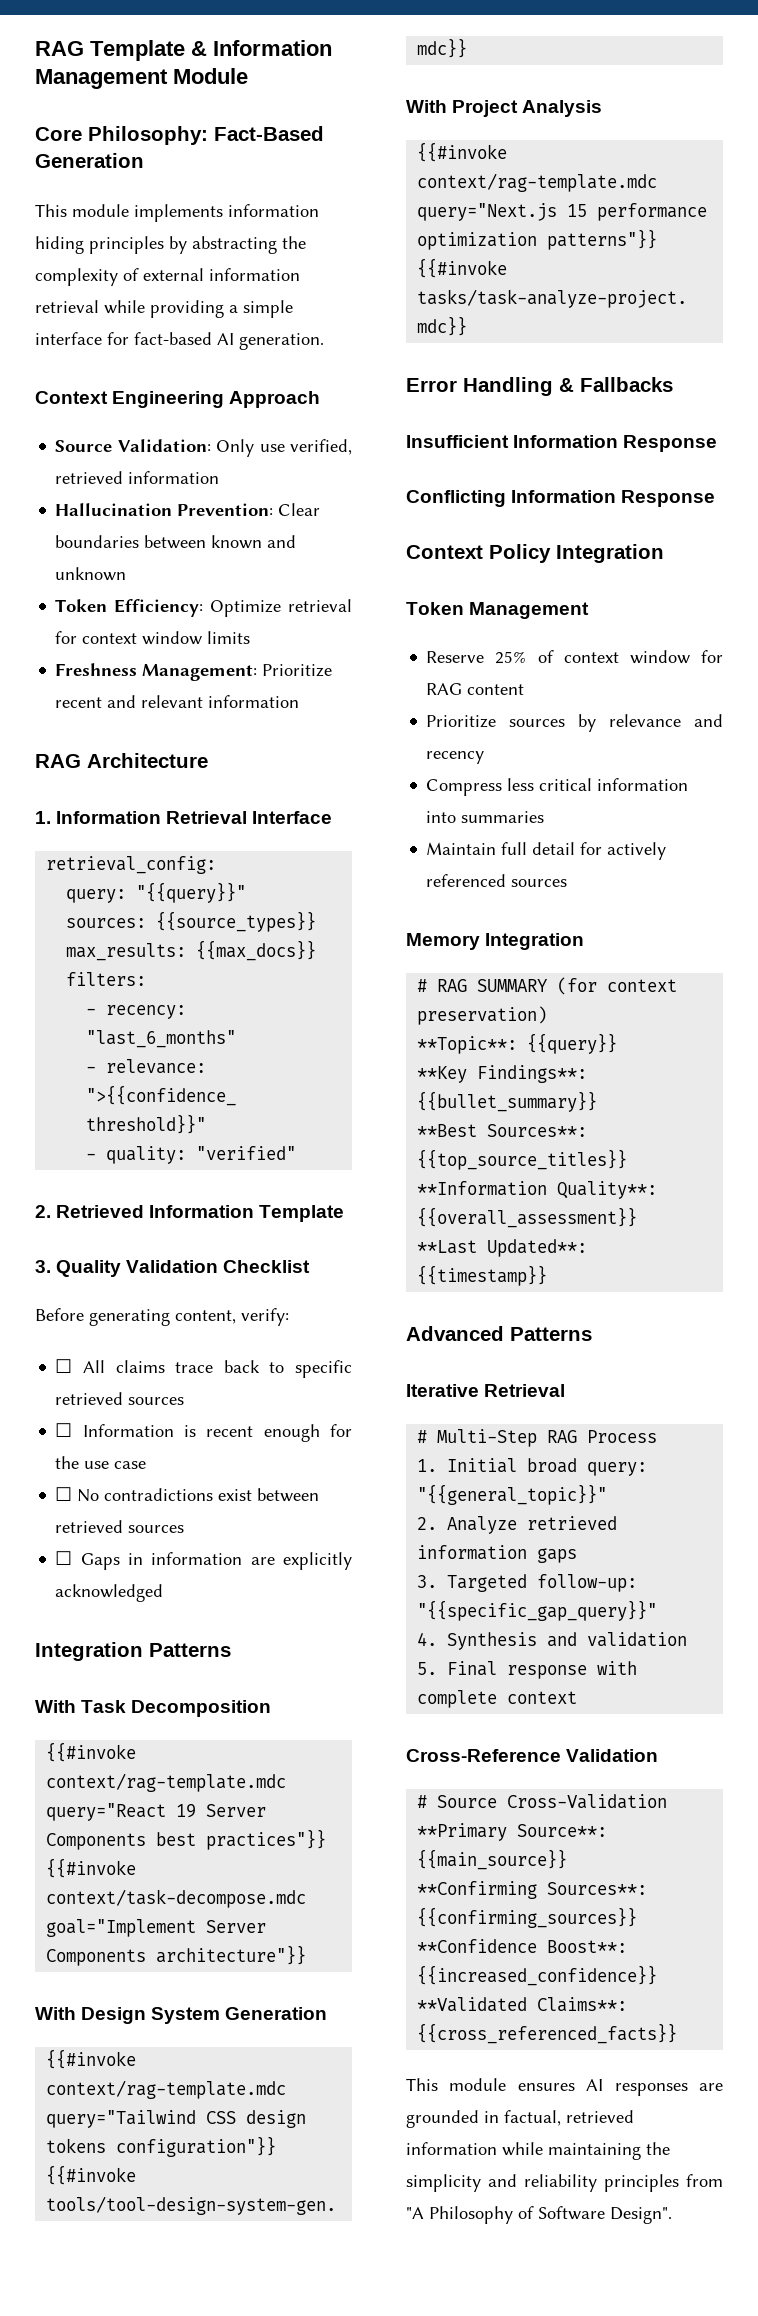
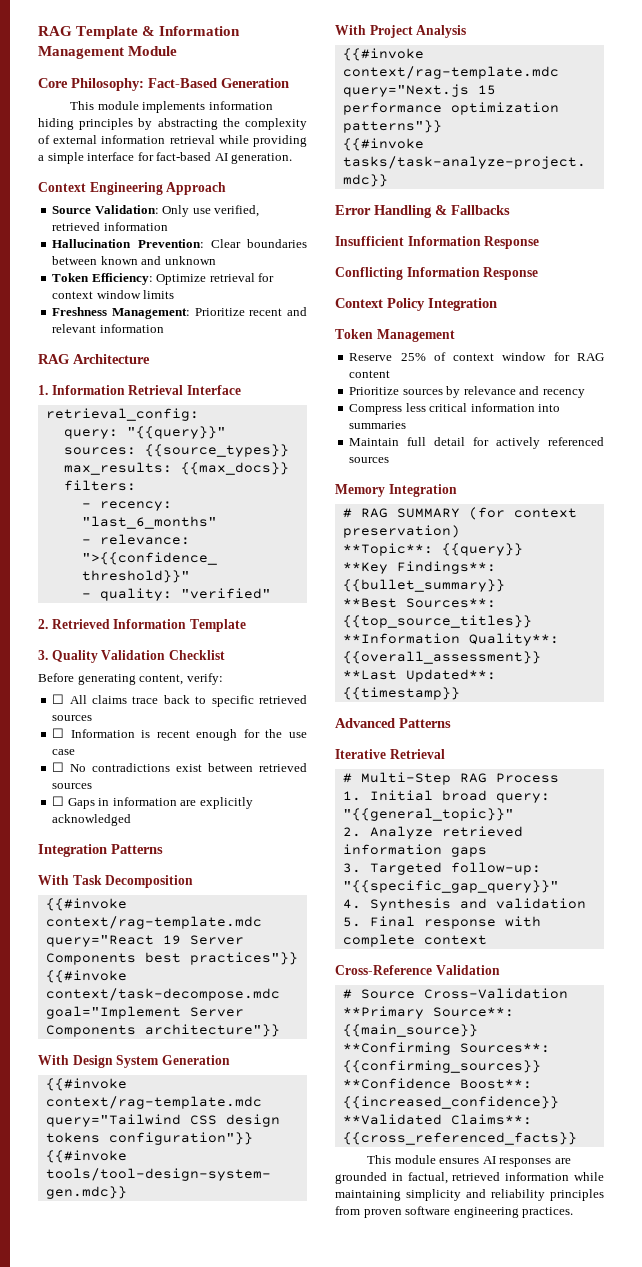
[646,2142,670,2155] the -> (401, 1195) none
[406,2206,672,2224] "A Philosophy of Software Design". -> [363,1206,574,1218] proven software engineering practices.

